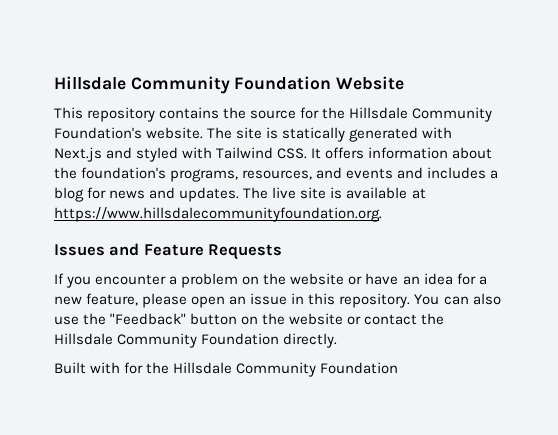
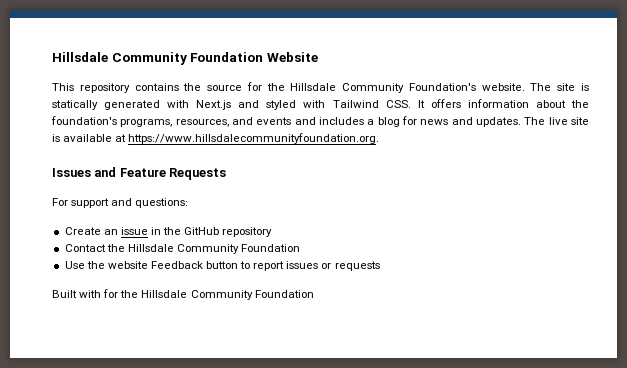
[54,273,487,288] [54,293,501,308] [54,313,445,325] [54,333,338,348] If you encounter a problem on the website or have an idea for a new feature, please open an issue in this repository. You can also use the "Feedback" button on the website or contact the Hillsdale Community Foundation directly. -> [52,198,189,208] [64,227,273,237] [64,244,301,254] [64,261,380,271] For support and questions: // Create an issue in the GitHub repository // Contact the Hillsdale Community Foundation // Use the website Feedback button to report issues or requests

